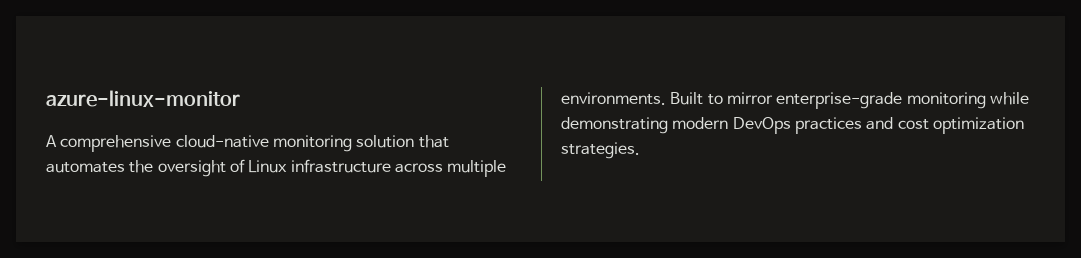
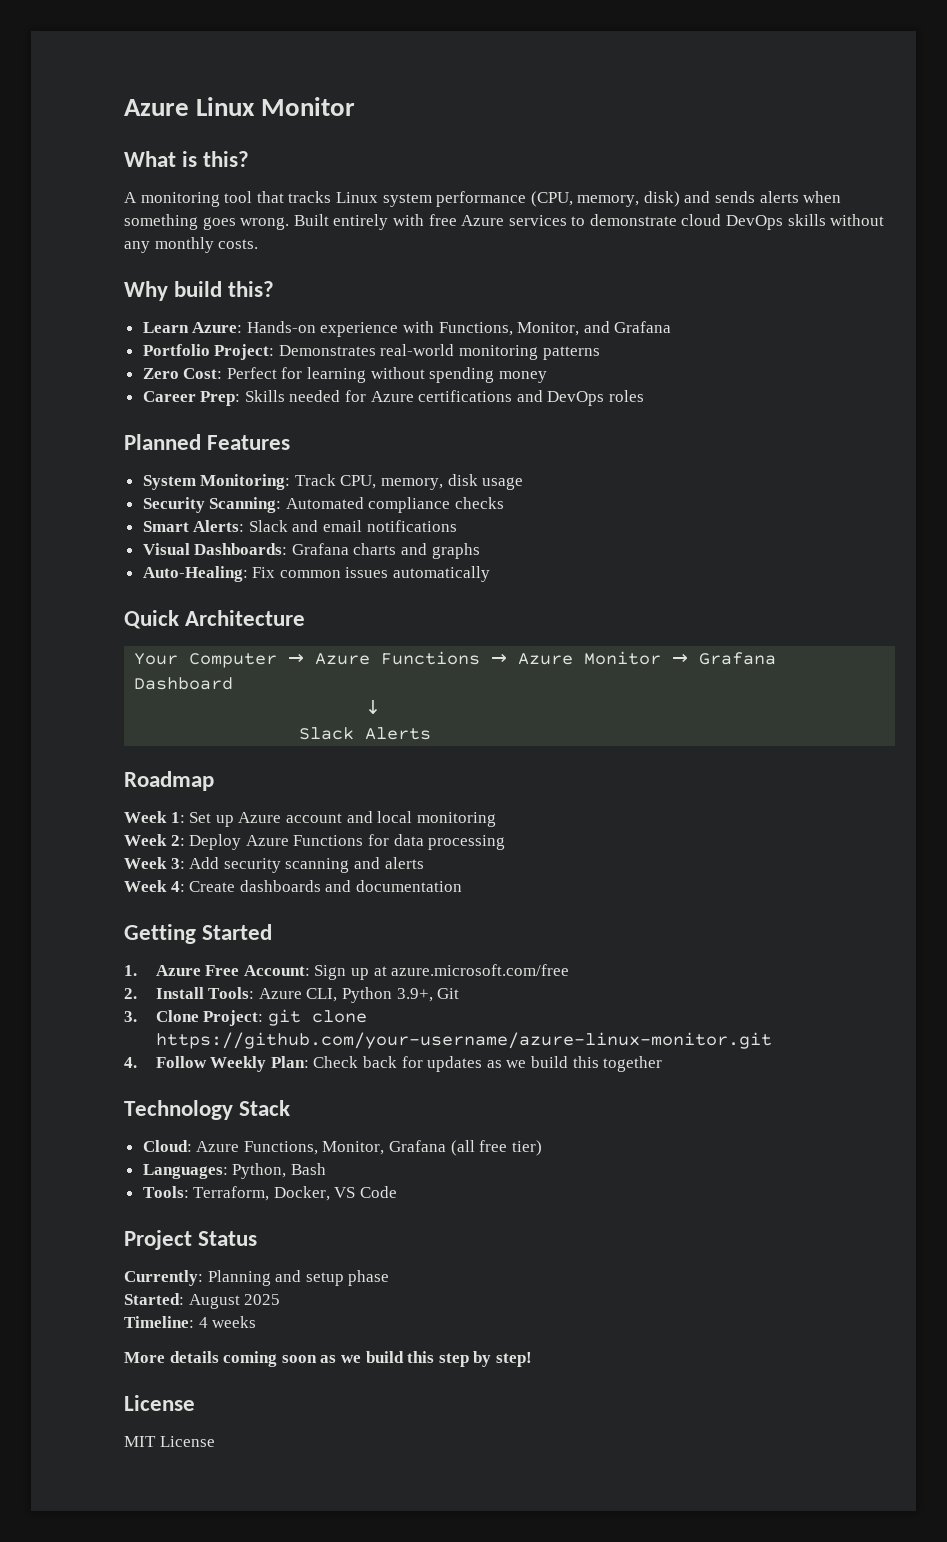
[46,90,240,107] [46,135,449,152] [46,159,507,177] [561,92,1029,109] [561,117,1024,134] [561,142,640,159] azure-linux-monitor // A comprehensive cloud-native monitoring solution that automates the oversight of Linux infrastructure across multiple environments. Built to mirror enterprise-grade monitoring while demonstrating modern DevOps practices and cost optimization strategies. -> [124,97,356,116] [124,151,250,167] [124,191,842,207] [124,214,885,230] [124,237,259,253] [124,281,275,301] [142,321,672,337] [142,344,600,360] [142,367,547,383] [142,390,645,406] [124,434,291,450] [142,474,524,490] [142,497,505,513] [142,520,457,532] [142,543,480,559] [142,566,491,582] [124,610,306,629] [134,651,777,668] [134,677,234,690] [365,700,382,714] [299,727,432,740] [124,771,214,791] [124,811,496,827] [124,834,506,850] [124,857,424,873] [124,880,462,892] [124,924,273,944] [124,964,570,980] [124,987,460,1003] [124,1009,367,1026] [155,1032,772,1049] [124,1056,663,1072] [124,1100,291,1120] [142,1140,542,1156] [142,1163,326,1179] [142,1186,398,1201] [124,1230,258,1250] [124,1270,390,1286] [124,1293,281,1309] [124,1316,257,1328] [124,1351,532,1367] [124,1395,195,1411] [124,1436,215,1447] Azure Linux Monitor // What is this? // A monitoring tool that tracks Linux system performance (CPU, memory, disk) and sends alerts when something goes wrong. Built entirely with free Azure services to demonstrate cloud DevOps skills without any monthly costs. // Why build this? // Learn Azure: Hands-on experience with Functions, Monitor, and Grafana // Portfolio Project: Demonstrates real-world monitoring patterns // Zero Cost: Perfect for learning without spending money // Career Prep: Skills needed for Azure certifications and DevOps roles // Planned Features // System Monitoring: Track CPU, memory, disk usage // Security Scanning: Automated compliance checks // Smart Alerts: Slack and email notifications // Visual Dashboards: Grafana charts and graphs // Auto-Healing: Fix common issues automatically // Quick Architecture // Your Computer → Azure Functions → Azure Monitor → Grafana Dashboard // ↓ // Slack Alerts // Roadmap // Week 1: Set up Azure account and local monitoring // Week 2: Deploy Azure Functions for data processing // Week 3: Add security scanning and alerts // Week 4: Create dashboards and documentation // Getting Started // 1. Azure Free Account: Sign up at azure.microsoft.com/free // 2. Install Tools: Azure CLI, Python 3.9+, Git // 3. Clone Project: git clone https://github.com/your-username/azure-linux-monitor.git // 4. Follow Weekly Plan: Check back for updates as we build this together // Technology Stack // Cloud: Azure Functions, Monitor, Grafana (all free tier) // Languages: Python, Bash // Tools: Terraform, Docker, VS Code // Project Status // Currently: Planning and setup phase // Started: August 2025 // Timeline: 4 weeks // More details coming soon as we build this step by step! // License // MIT License

